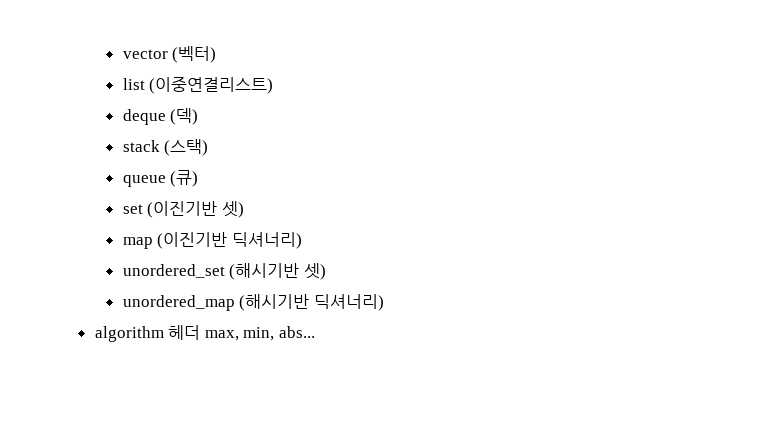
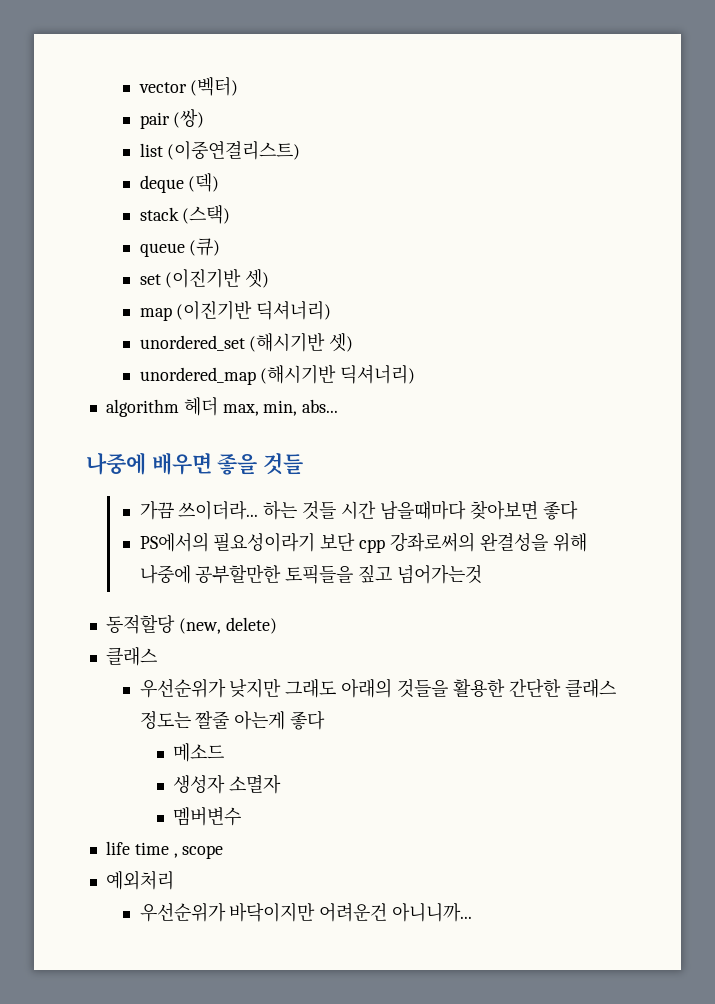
(217, 54) none -> [139,109,205,129] // pair (쌍)
(316, 332) none -> [86,452,304,475] [139,500,578,520] [139,532,587,553] [139,564,483,584] [105,615,277,634] [105,647,157,666] [139,678,616,698] [139,710,326,730] [173,743,225,762] [173,774,282,794] [173,807,242,826] [105,841,224,859] [105,870,174,890] [139,902,473,922] // 나중에 배우면 좋을 것들 // 가끔 쓰이더라... 하는 것들 시간 남을때마다 찾아보면 좋다 // PS에서의 필요성이라기 보단 cpp 강좌로써의 완결성을 위해 나중에 공부할만한 토픽들을 짚고 넘어가는것 // 동적할당 (new, delete) // 클래스 // 우선순위가 낮지만 그래도 아래의 것들을 활용한 간단한 클래스 정도는 짤줄 아는게 좋다 // 메소드 // 생성자 소멸자 // 멤버변수 // life time , scope // 예외처리 // 우선순위가 바닥이지만 어려운건 아니니까...

